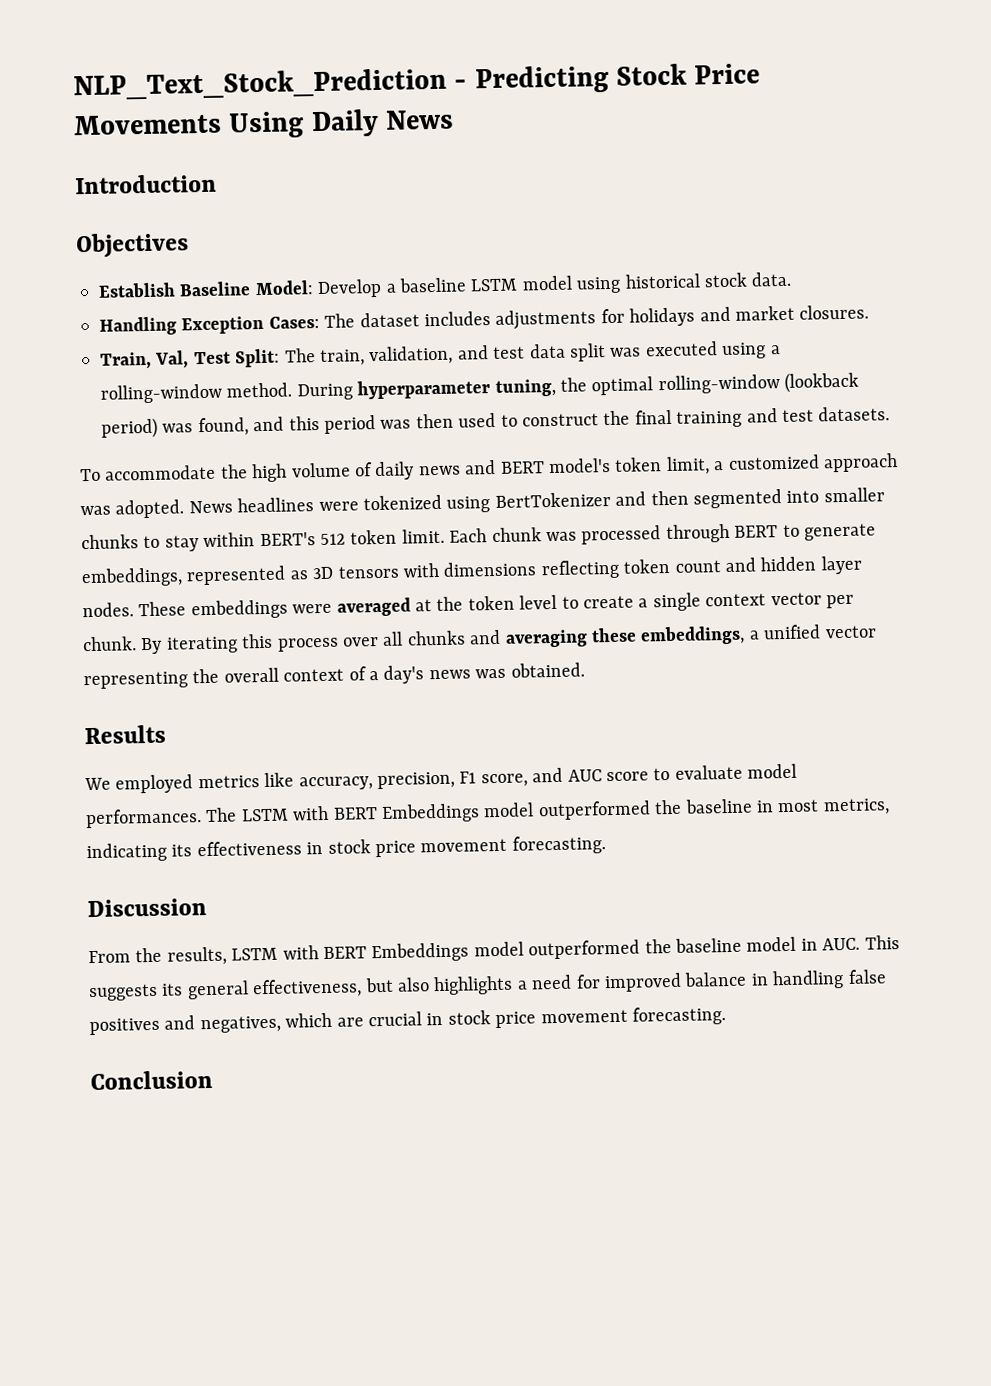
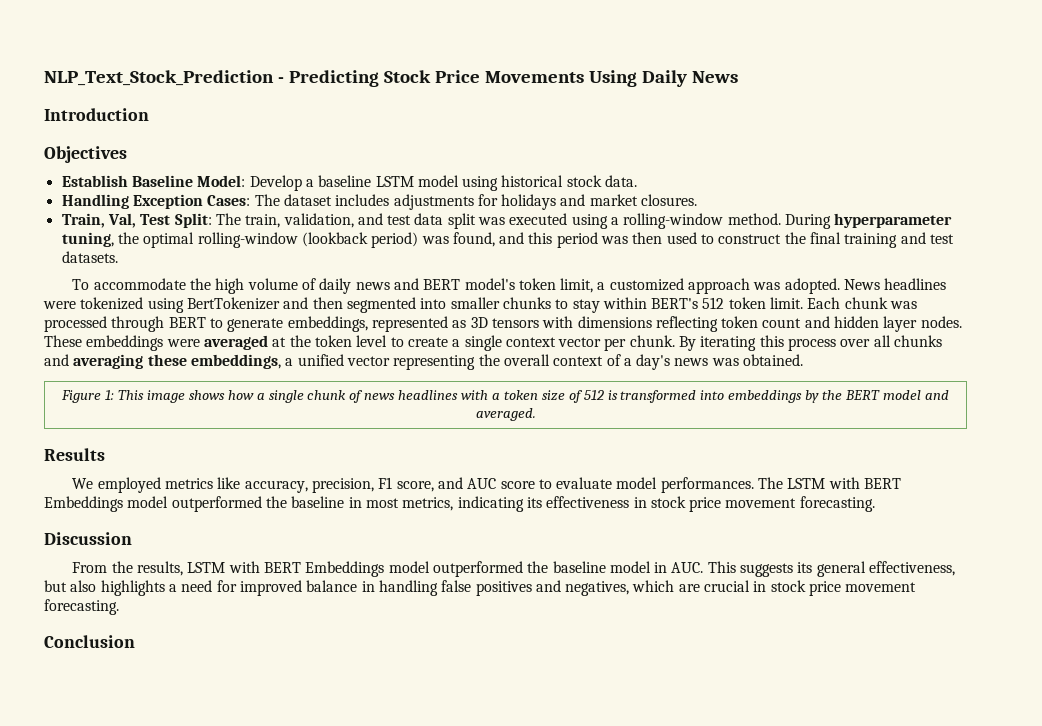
(585, 670) none -> [61,390,949,403] [475,408,536,421] // Figure 1: This image shows how a single chunk of news headlines with a token size of 512 is transformed into embeddings by the BERT model and averaged.

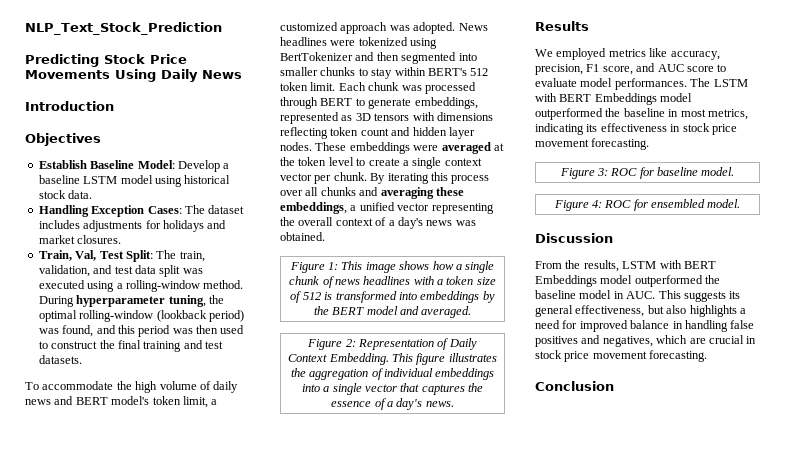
[277,77,284,83] - -> (222, 28) //
(536, 414) none -> [307,338,477,350] [288,353,497,365] [290,368,495,380] [301,383,484,395] [331,398,454,410] // Figure 2: Representation of Daily Context Embedding. This figure illustrates the aggregation of individual embeddings into a single vector that captures the essence of a day's news.
(875, 504) none -> [559,167,735,179] [553,199,741,211] // Figure 3: ROC for baseline model. // Figure 4: ROC for ensembled model.

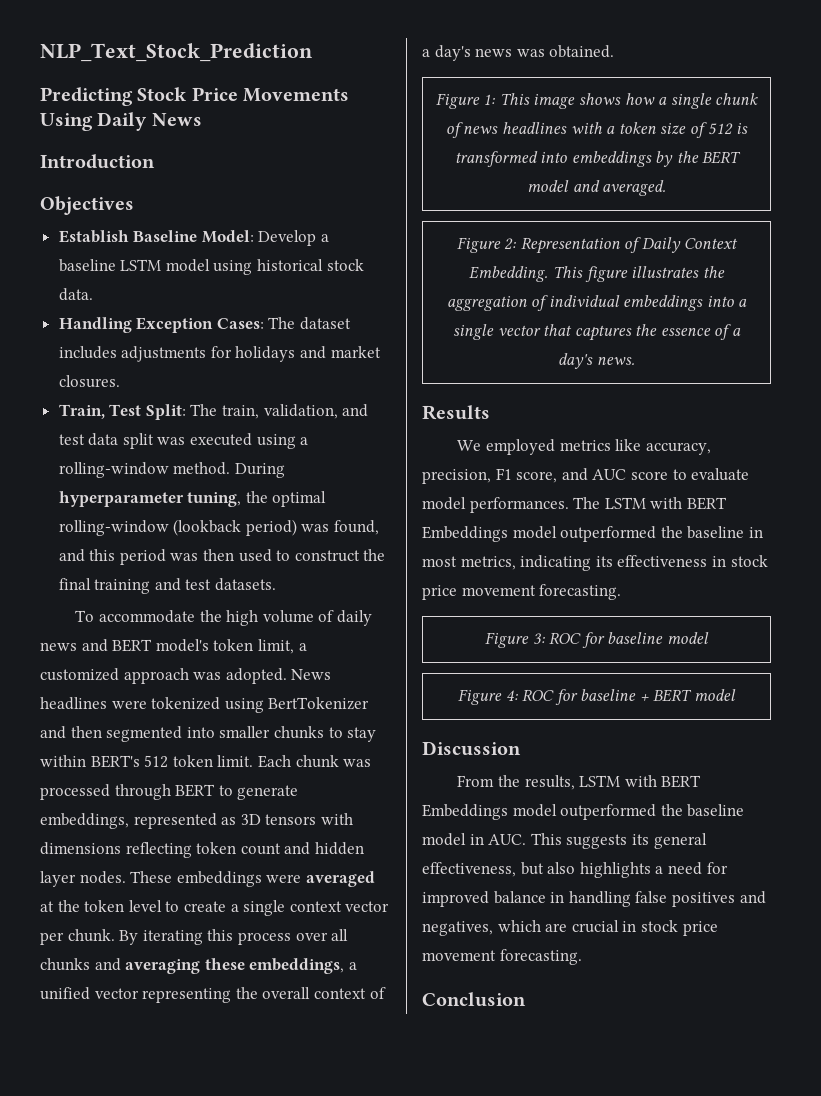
[75,250,97,261] Val, -> (105, 411) none
[701,167,735,176] model. -> [666,632,709,644] model
[651,199,741,208] ensembled model. -> [580,689,737,702] baseline + BERT model

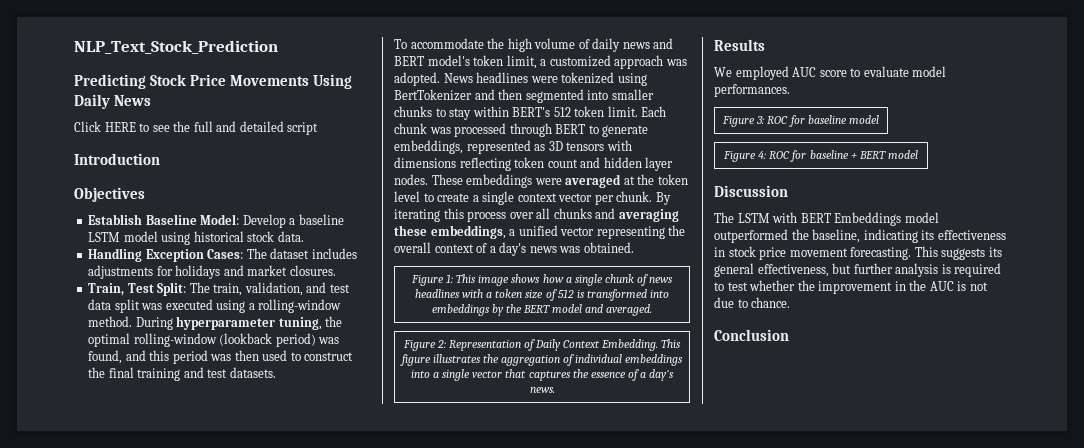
(202, 119) none -> [74,121,319,135] // Click HERE to see the full and detailed script
[559,439,711,455] [422,468,588,484] metrics like accuracy, precision, F1 score, and -> (789, 73) none
[573,497,727,510] [422,526,763,542] [422,555,768,571] [422,584,622,600] The LSTM with BERT Embeddings model outperformed the baseline in most metrics, indicating its effectiveness in stock price movement forecasting. -> (790, 90) none
[457,775,702,790] [422,804,745,820] [422,833,527,846] From the results, LSTM with BERT Embeddings model outperformed the baseline model in AUC. -> [714,212,939,226] [714,229,1006,243] [714,246,912,260] The LSTM with BERT Embeddings model outperformed the baseline, indicating its effectiveness in stock price movement forecasting.
[547,862,728,878] [422,891,766,907] [422,920,718,936] [422,949,582,965] also highlights a need for improved balance in handling false positives and negatives, which are crucial in stock price movement forecasting. -> [853,263,1002,277] [714,280,988,294] [714,297,791,308] further analysis is required to test whether the improvement in the AUC is not due to chance.

